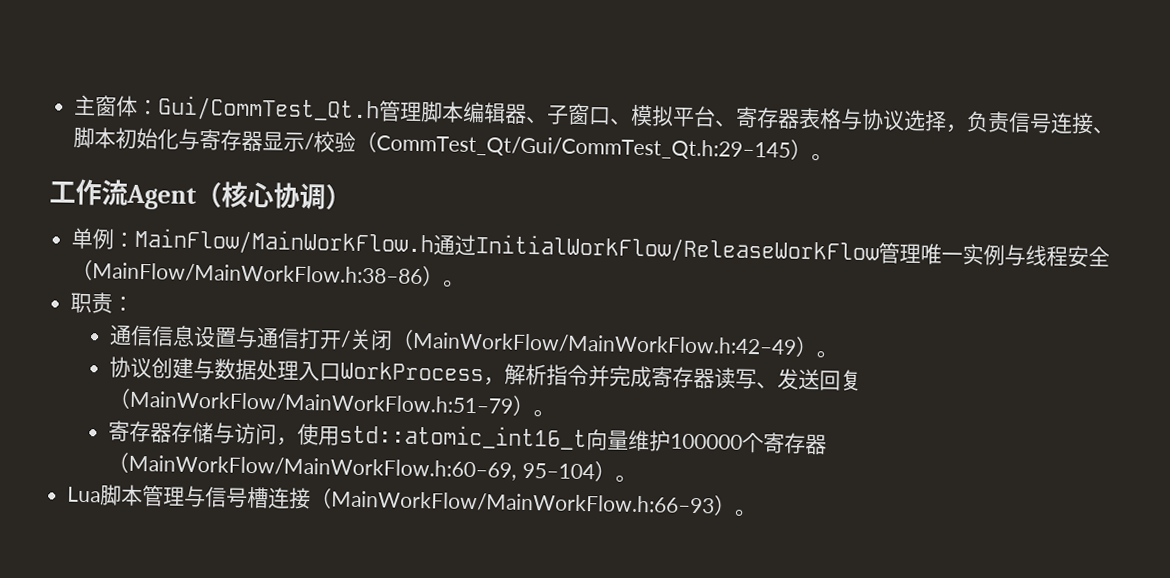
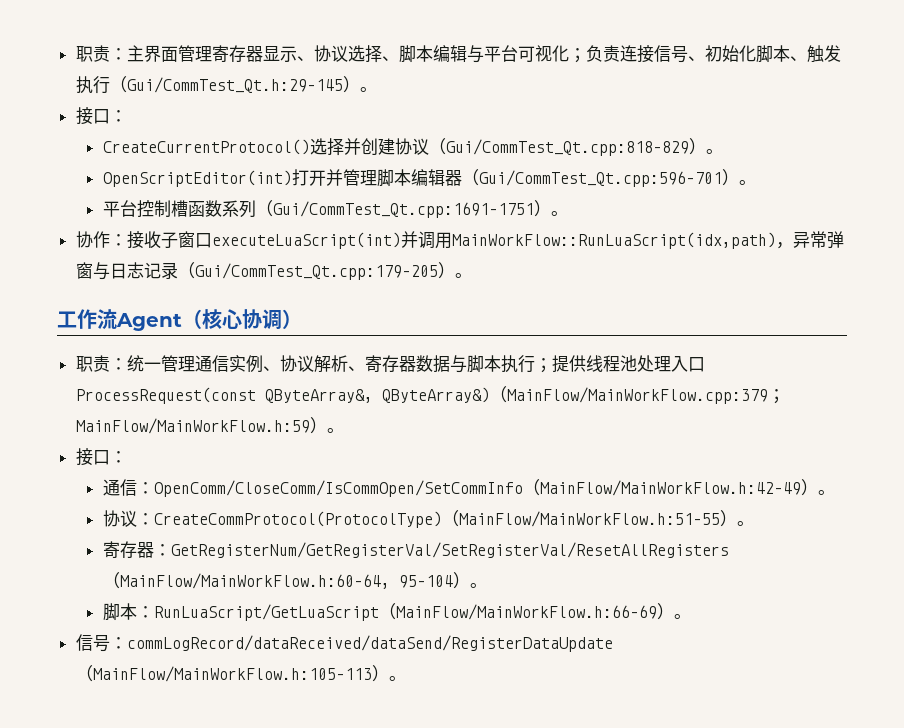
[74,94,1115,135] [73,126,792,161] 主窗体：Gui/CommTest_Qt.h管理脚本编辑器、子窗口、模拟平台、寄存器表格与协议选择，负责信号连接、脚本初始化与寄存器显示/校验（CommTest_Qt/Gui/CommTest_Qt.h:29–145 -> [75,45,841,63] [75,76,377,94] [75,107,127,125] [102,138,723,156] [102,169,756,187] [102,200,568,218] [75,231,844,249] [75,262,438,280] 职责：主界面管理寄存器显示、协议选择、脚本编辑与平台可视化；负责连接信号、初始化脚本、触发执行（Gui/CommTest_Qt.h:29–145）。 // 接口： // CreateCurrentProtocol()选择并创建协议（Gui/CommTest_Qt.cpp:818–829）。 // OpenScriptEditor(int)打开并管理脚本编辑器（Gui/CommTest_Qt.cpp:596–701）。 // 平台控制槽函数系列（Gui/CommTest_Qt.cpp:1691–1751）。 // 协作：接收子窗口executeLuaScript(int)并调用MainWorkFlow::RunLuaScript(idx,path)，异常弹窗与日志记录（Gui/CommTest_Qt.cpp:179–205
[71,227,1111,268] [71,259,466,288] [70,292,114,314] 单例：MainFlow/MainWorkFlow.h通过InitialWorkFlow/ReleaseWorkFlow管理唯一实例与线程安全（MainFlow/MainWorkFlow.h:38–86）。 // 职责 -> [75,355,705,373] [75,386,785,404] [75,417,344,434] [75,448,110,466] 职责：统一管理通信实例、协议解析、寄存器数据与脚本执行；提供线程池处理入口ProcessRequest(const QByteArray&, QByteArray&)（MainFlow/MainWorkFlow.cpp:379；MainFlow/MainWorkFlow.h:59）。 // 接口
[151,325,839,359] [109,356,863,391] [108,388,556,418] [108,420,828,455] [107,452,637,483] [67,484,716,515] 信息设置与通信打开/关闭（MainWorkFlow/MainWorkFlow.h:42–49）。 // 协议创建与数据处理入口WorkProcess，解析指令并完成寄存器读写、发送回复（MainWorkFlow/MainWorkFlow.h:51–79）。 // 寄存器存储与访问，使用std::atomic_int16_t向量维护100000个寄存器（MainWorkFlow/MainWorkFlow.h:60–69, 95–104）。 // Lua脚本管理与信号槽连接（MainWorkFlow/MainWorkFlow.h:66–93 -> [136,479,835,497] [102,510,754,528] [102,541,729,559] [102,572,487,589] [102,603,691,621] [75,634,613,652] [75,665,372,682] ：OpenComm/CloseComm/IsCommOpen/SetCommInfo（MainFlow/MainWorkFlow.h:42–49）。 // 协议：CreateCommProtocol(ProtocolType)（MainFlow/MainWorkFlow.h:51–55）。 // 寄存器：GetRegisterNum/GetRegisterVal/SetRegisterVal/ResetAllRegisters（MainFlow/MainWorkFlow.h:60–64, 95–104）。 // 脚本：RunLuaScript/GetLuaScript（MainFlow/MainWorkFlow.h:66–69）。 // 信号：commLogRecord/dataReceived/dataSend/RegisterDataUpdate（MainFlow/MainWorkFlow.h:105–113

